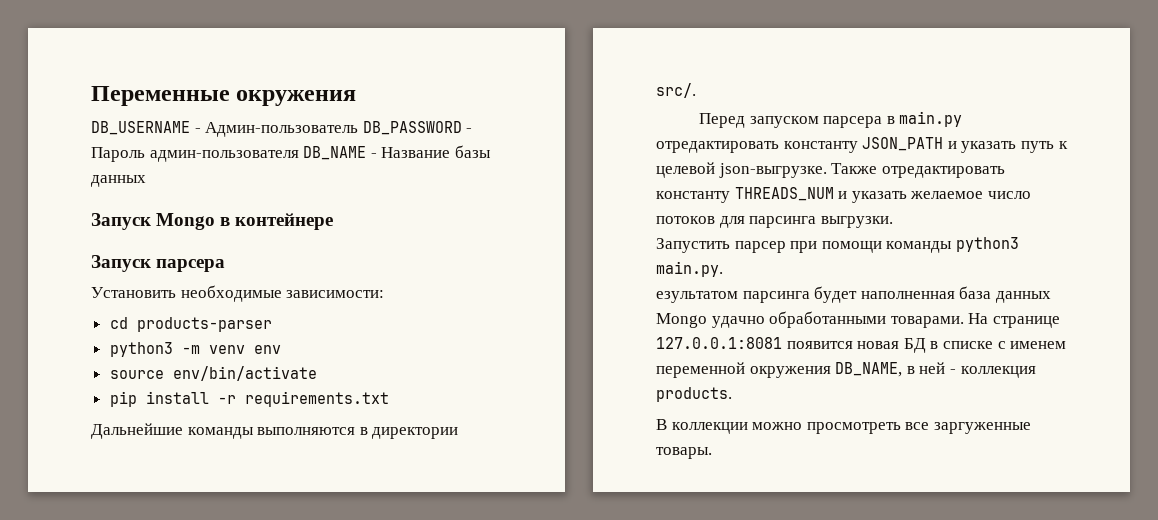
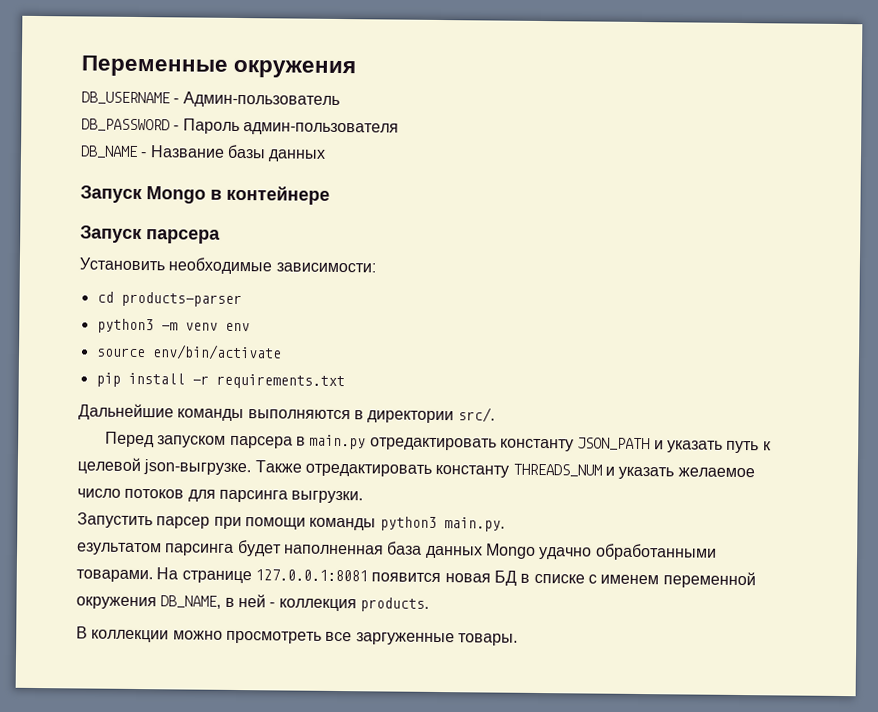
(359, 129) none -> (340, 99) //
(299, 156) none -> (399, 129) //

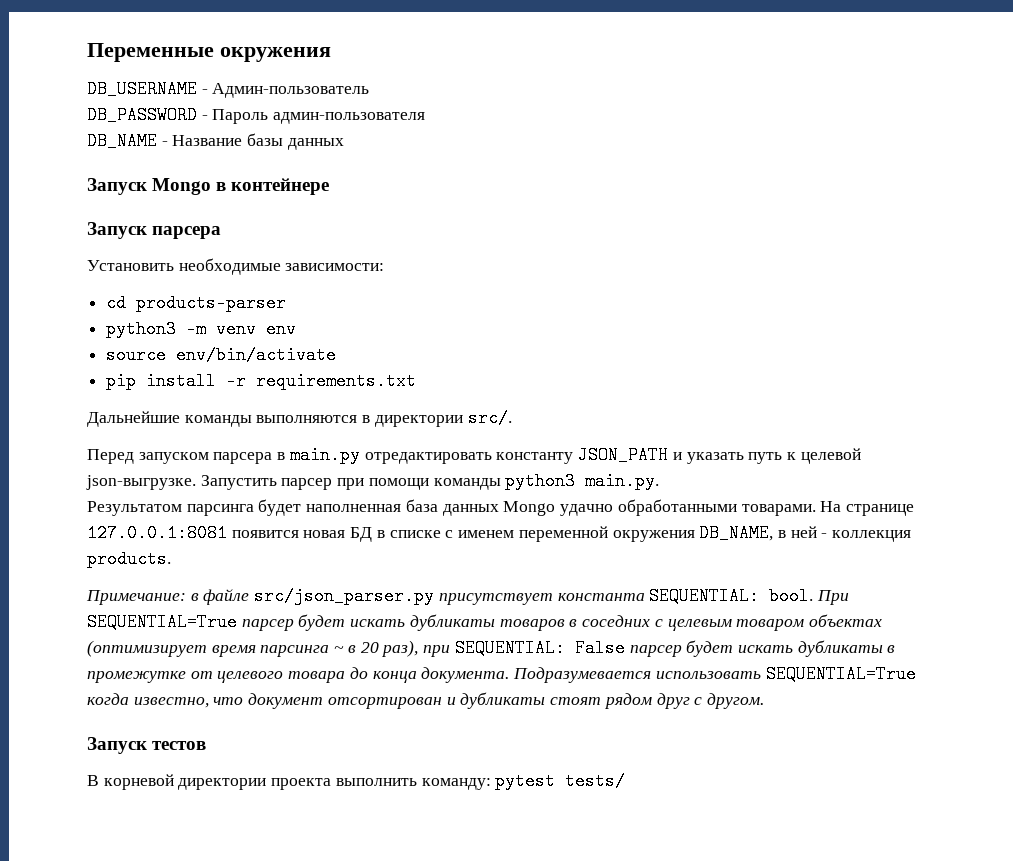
[254,460,755,480] [77,488,364,504] Также отредактировать константу THREADS_NUM и указать желаемое число потоков для парсинга выгрузки. // -> (196, 482) none
[77,542,162,556] езультатом -> [87,501,182,516] Результатом
[76,626,518,646] В коллекции можно просмотреть все заргуженные товары. -> [86,587,850,605] [87,613,882,631] [87,639,896,657] [87,665,916,683] [87,692,764,709] [87,737,207,754] [87,772,626,790] Примечание: в файле src/json_parser.py присутствует константа SEQUENTIAL: bool. При SEQUENTIAL=True парсер будет искать дубликаты товаров в соседних с целевым товаром объектах (оптимизирует время парсинга ~ в 20 раз), при SEQUENTIAL: False парсер будет искать дубликаты в промежутке от целевого товара до конца документа. Подразумевается использовать SEQUENTIAL=True когда известно, что документ отсортирован и дубликаты стоят рядом друг с другом. // Запуск тестов // В корневой директории проекта выполнить команду: pytest tests/

